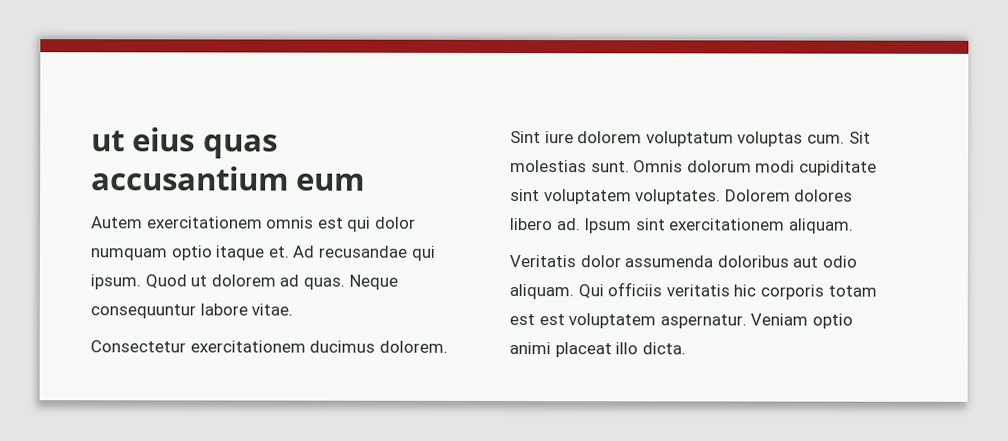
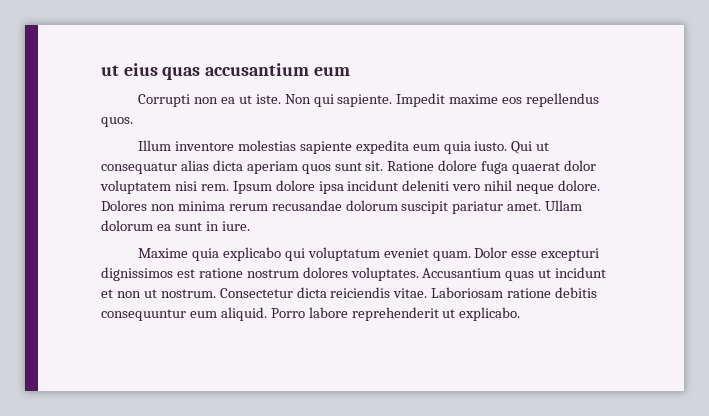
[90,216,416,232] [90,245,435,261] [90,274,398,290] [90,303,294,319] [90,340,448,353] [510,131,871,147] [510,160,877,176] [510,189,854,205] [509,218,854,234] [509,255,857,268] [509,282,877,300] [509,313,853,329] [509,342,686,358] Autem exercitationem omnis est qui dolor numquam optio itaque et. Ad recusandae qui ipsum. Quod ut dolorem ad quas. Neque consequuntur labore vitae. // Consectetur exercitationem ducimus dolorem. Sint iure dolorem voluptatum voluptas cum. Sit molestias sunt. Omnis dolorum modi cupiditate sint voluptatem voluptates. Dolorem dolores libero ad. Ipsum sint exercitationem aliquam. // Veritatis dolor assumenda doloribus aut odio aliquam. Qui officiis veritatis hic corporis totam est est voluptatem aspernatur. Veniam optio animi placeat illo dicta. -> [138,93,600,107] [101,117,133,127] [138,140,550,154] [101,160,597,174] [100,180,601,194] [101,200,583,214] [101,220,250,231] [138,247,600,261] [101,267,607,281] [101,287,598,298] [101,307,521,321] Corrupti non ea ut iste. Non qui sapiente. Impedit maxime eos repellendus quos. // Illum inventore molestias sapiente expedita eum quia iusto. Qui ut consequatur alias dicta aperiam quos sunt sit. Ratione dolore fuga quaerat dolor voluptatem nisi rem. Ipsum dolore ipsa incidunt deleniti vero nihil neque dolore. Dolores non minima rerum recusandae dolorum suscipit pariatur amet. Ullam dolorum ea sunt in iure. // Maxime quia explicabo qui voluptatum eveniet quam. Dolor esse excepturi dignissimos est ratione nostrum dolores voluptates. Accusantium quas ut incidunt et non ut nostrum. Consectetur dicta reiciendis vitae. Laboriosam ratione debitis consequuntur eum aliquid. Porro labore reprehenderit ut explicabo.

